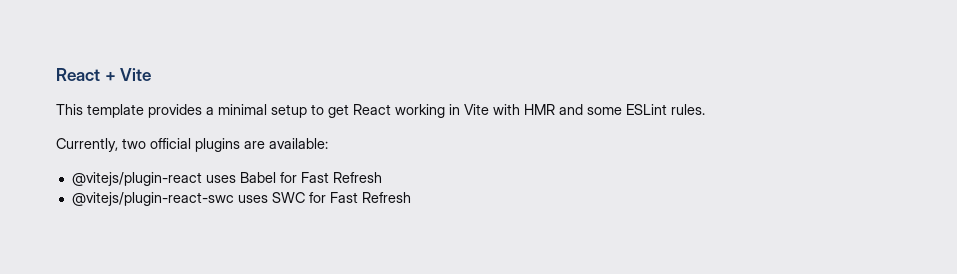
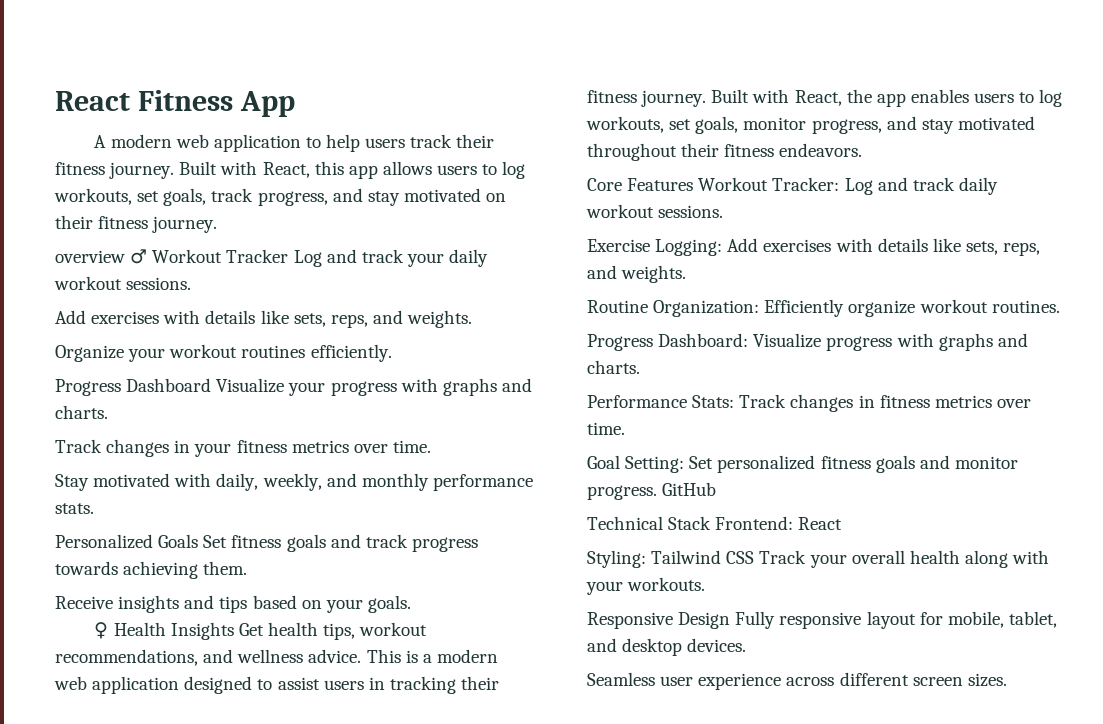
[56,68,152,81] [56,104,705,118] [56,138,328,152] [71,172,382,186] [71,192,411,206] React + Vite // This template provides a minimal setup to get React working in Vite with HMR and some ESLint rules. // Currently, two official plugins are available: // @vitejs/plugin-react uses Babel for Fast Refresh // @vitejs/plugin-react-swc uses SWC for Fast Refresh -> [55,90,295,117] [94,134,495,152] [55,161,526,179] [54,188,507,206] [55,215,218,233] [55,249,489,267] [54,276,192,290] [55,310,473,328] [55,344,392,362] [55,378,532,396] [55,405,108,419] [55,439,431,457] [55,473,533,491] [55,503,94,514] [55,534,478,552] [55,561,248,579] [55,595,411,613] [94,622,428,640] [55,649,498,666] [54,676,500,694] [587,89,1063,107] [586,116,1035,134] [587,143,863,161] [587,177,998,195] [586,204,724,218] [587,238,1041,256] [587,265,687,283] [587,299,1060,317] [587,333,1028,351] [587,360,640,374] [587,394,1031,412] [587,422,625,435] [587,455,1018,473] [587,482,717,500] [587,516,843,530] [587,550,1050,568] [586,577,706,595] [587,611,1057,629] [587,638,747,656] [587,672,1007,690] React Fitness App // A modern web application to help users track their fitness journey. Built with React, this app allows users to log workouts, set goals, track progress, and stay motivated on their fitness journey. // overview ♂ Workout Tracker Log and track your daily workout sessions. // Add exercises with details like sets, reps, and weights. // Organize your workout routines efficiently. // Progress Dashboard Visualize your progress with graphs and charts. // Track changes in your fitness metrics over time. // Stay motivated with daily, weekly, and monthly performance stats. // Personalized Goals Set fitness goals and track progress towards achieving them. // Receive insights and tips based on your goals. // ♀ Health Insights Get health tips, workout recommendations, and wellness advice. This is a modern web application designed to assist users in tracking their fitness journey. Built with React, the app enables users to log workouts, set goals, monitor progress, and stay motivated throughout their fitness endeavors. // Core Features Workout Tracker: Log and track daily workout sessions. // Exercise Logging: Add exercises with details like sets, reps, and weights. // Routine Organization: Efficiently organize workout routines. // Progress Dashboard: Visualize progress with graphs and charts. // Performance Stats: Track changes in fitness metrics over time. // Goal Setting: Set personalized fitness goals and monitor progress. GitHub // Technical Stack Frontend: React // Styling: Tailwind CSS Track your overall health along with your workouts. // Responsive Design Fully responsive layout for mobile, tablet, and desktop devices. // Seamless user experience across different screen sizes.

